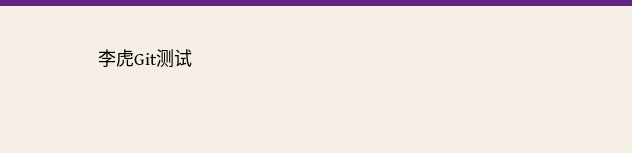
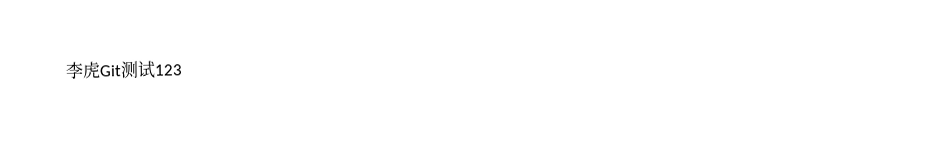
(192, 58) none -> [154,64,183,76] 123

